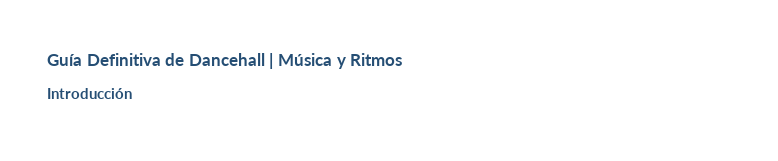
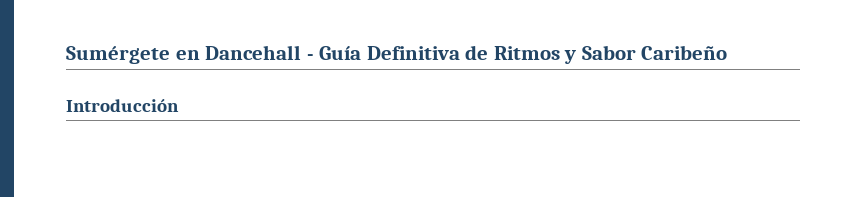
[47,53,403,69] Guía Definitiva de Dancehall | Música y Ritmos -> [66,45,728,64] Sumérgete en Dancehall - Guía Definitiva de Ritmos y Sabor Caribeño

